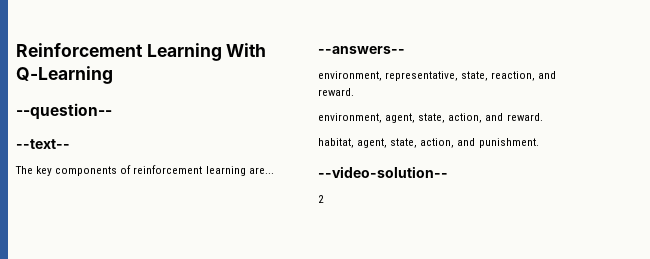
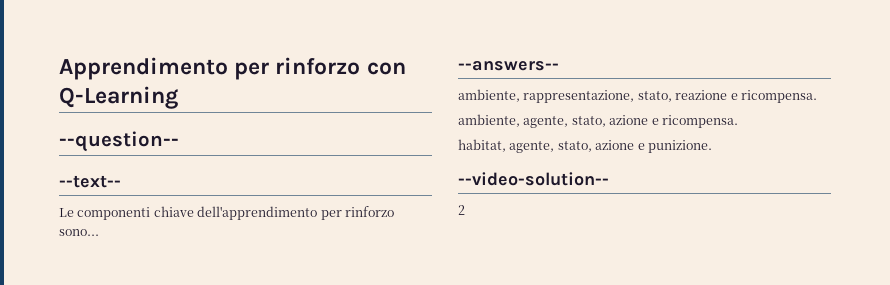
[16,43,267,61] Reinforcement Learning With -> [59,57,406,80] Apprendimento per rinforzo con
[15,165,274,176] [318,46,405,54] [318,71,557,81] [318,88,354,96] [318,113,543,123] [318,138,539,148] The key components of reinforcement learning are... // --answers-- // environment, representative, state, reaction, and reward. // environment, agent, state, action, and reward. // habitat, agent, state, action, and punishment. -> [59,206,394,220] [59,229,99,236] [458,61,559,71] [458,89,817,103] [458,114,738,128] [458,139,712,153] Le componenti chiave dell'apprendimento per rinforzo sono... // --answers-- // ambiente, rappresentazione, stato, reazione e ricompensa. // ambiente, agente, stato, azione e ricompensa. // habitat, agente, stato, azione e punizione.

